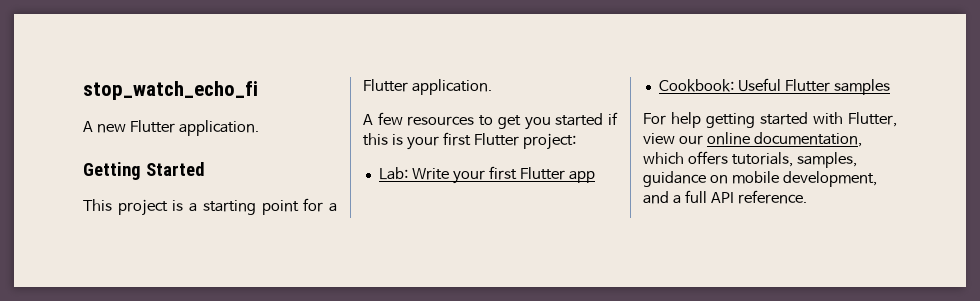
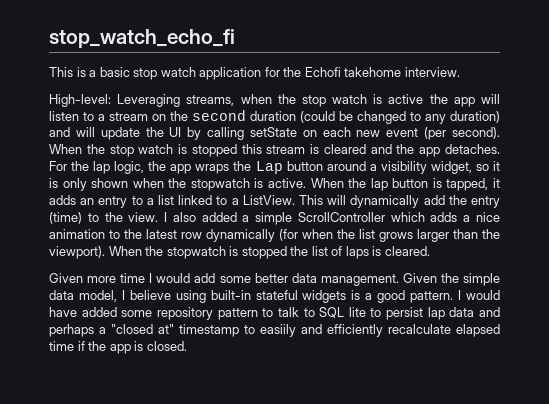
[83,120,259,136] [83,162,205,180] [83,198,337,216] [363,79,492,95] [363,112,618,130] [363,132,576,150] [378,166,595,184] [658,78,890,95] [643,112,897,128] [643,132,862,147] [643,151,857,168] [643,171,877,187] [643,190,807,204] // A new Flutter application. // Getting Started // This project is a starting point for a Flutter application. // A few resources to get you started if this is your first Flutter project: // Lab: Write your first Flutter app // Cookbook: Useful Flutter samples // For help getting started with Flutter, view our online documentation, which offers tutorials, samples, guidance on mobile development, and a full API reference. -> [49,67,460,80] [49,94,501,107] [49,110,500,124] [49,127,501,140] [49,144,501,157] [49,161,500,174] [49,178,500,191] [49,195,500,208] [49,212,501,225] [49,229,500,242] [49,246,430,259] [49,273,500,286] [49,290,500,303] [49,307,501,320] [49,324,500,337] [49,341,187,354] // This is a basic stop watch application for the Echofi takehome interview. // High-level: Leveraging streams, when the stop watch is active the app will listen to a stream on the second duration (could be changed to any duration) and will update the UI by calling setState on each new event (per second). When the stop watch is stopped this stream is cleared and the app detaches. For the lap logic, the app wraps the Lap button around a visibility widget, so it is only shown when the stopwatch is active. When the lap button is tapped, it adds an entry to a list linked to a ListView. This will dynamically add the entry (time) to the view. I also added a simple ScrollController which adds a nice animation to the latest row dynamically (for when the list grows larger than the viewport). When the stopwatch is stopped the list of laps is cleared. // Given more time I would add some better data management. Given the simple data model, I believe using built-in stateful widgets is a good pattern. I would have added some repository pattern to talk to SQL lite to persist lap data and perhaps a "closed at" timestamp to easiily and efficiently recalculate elapsed time if the app is closed.

